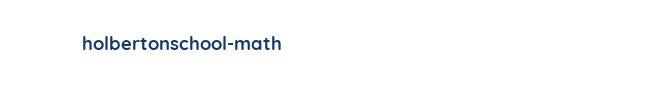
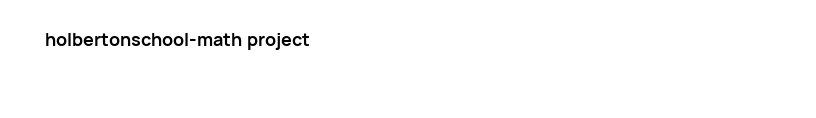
(282, 43) none -> [246,33,310,50] project

